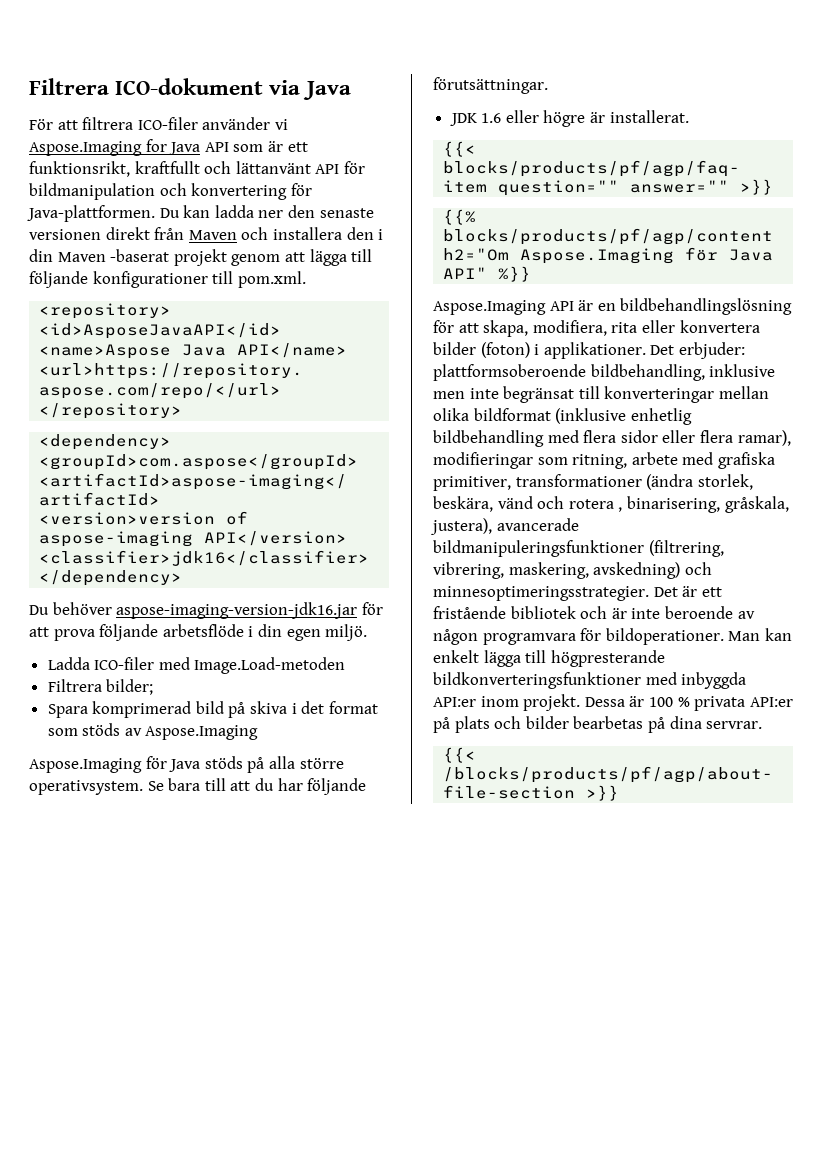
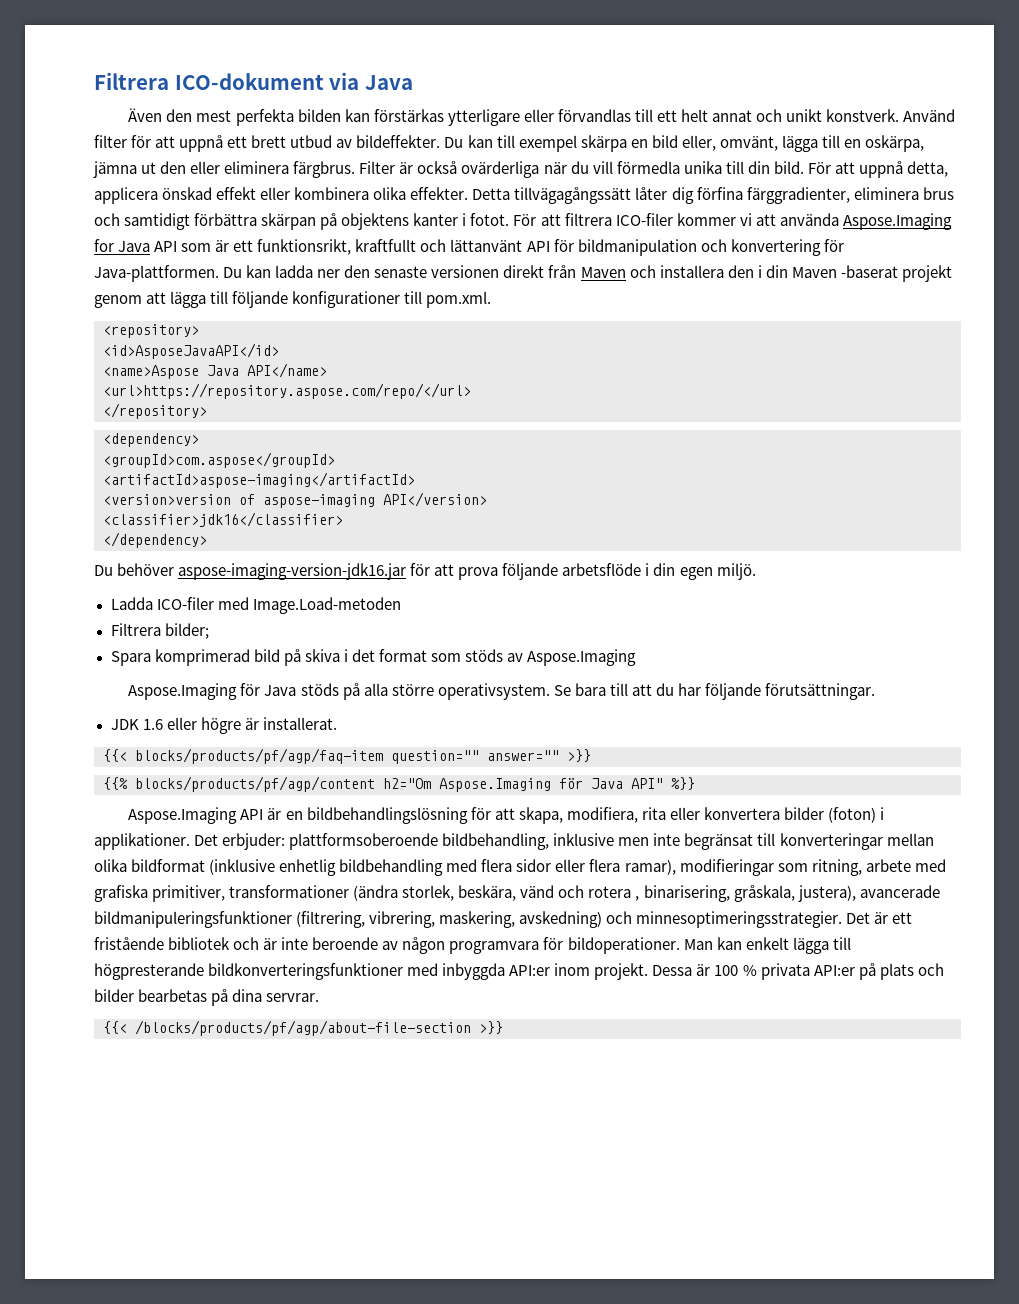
[29,117,288,130] För att filtrera ICO-filer använder vi -> [128,108,956,126] [94,135,925,152] [93,161,949,178] [94,187,954,204] [94,213,839,230] Även den mest perfekta bilden kan förstärkas ytterligare eller förvandlas till ett helt annat och unikt konstverk. Använd filter för att uppnå ett brett utbud av bildeffekter. Du kan till exempel skärpa en bild eller, omvänt, lägga till en oskärpa, jämna ut den eller eliminera färgbrus. Filter är också ovärderliga när du vill förmedla unika till din bild. För att uppnå detta, applicera önskad effekt eller kombinera olika effekter. Detta tillvägagångssätt låter dig förfina färggradienter, eliminera brus och samtidigt förbättra skärpan på objektens kanter i fotot. För att filtrera ICO-filer kommer vi att använda

